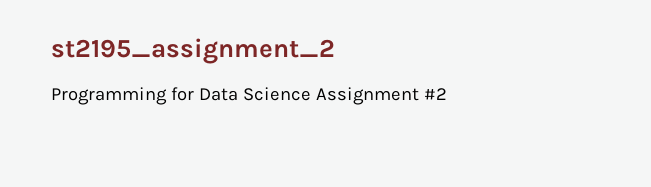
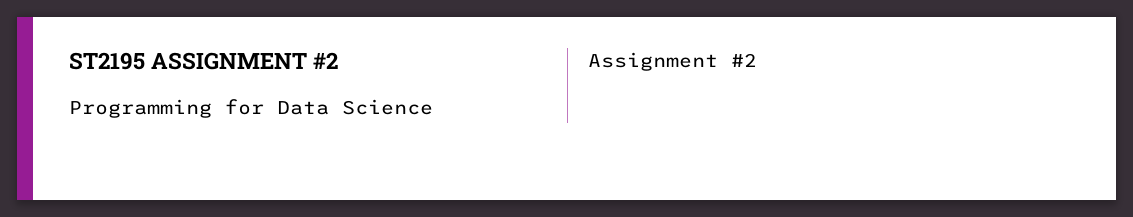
[51,38,335,64] st2195_assignment_2 -> [69,52,339,70] ST2195 ASSIGNMENT #2

